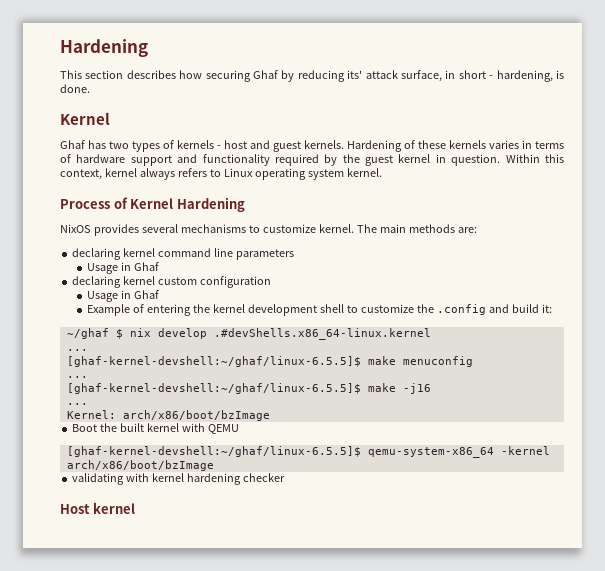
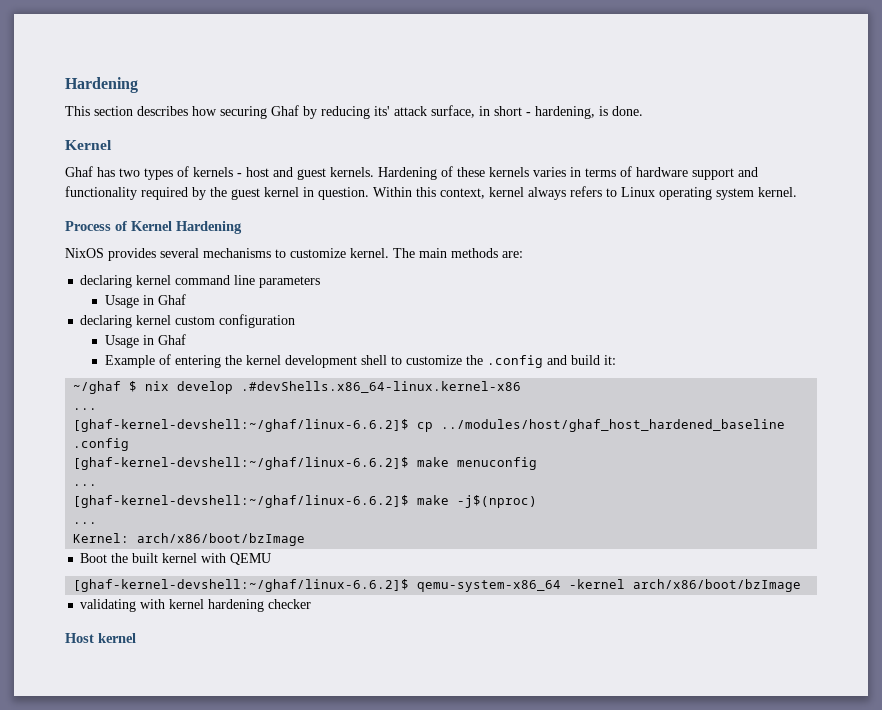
[213,328,431,340] [66,349,88,351] [66,356,361,367] .#devShells.x86_64-linux.kernel // ... // [ghaf-kernel-devshell:~/ghaf/linux-6.5.5]$ -> [241,381,522,393] [73,408,98,410] [73,419,786,432] [73,438,130,451] [73,457,410,470] .#devShells.x86_64-linux.kernel-x86 // ... // [ghaf-kernel-devshell:~/ghaf/linux-6.6.2]$ cp ../modules/host/ghaf_host_hardened_baseline .config // [ghaf-kernel-devshell:~/ghaf/linux-6.6.2]$
[66,383,431,394] [ghaf-kernel-devshell:~/ghaf/linux-6.5.5]$ make -j16 -> [73,495,538,508] [ghaf-kernel-devshell:~/ghaf/linux-6.6.2]$ make -j$(nproc)
[66,446,361,457] [ghaf-kernel-devshell:~/ghaf/linux-6.5.5]$ -> [73,579,410,592] [ghaf-kernel-devshell:~/ghaf/linux-6.6.2]$

